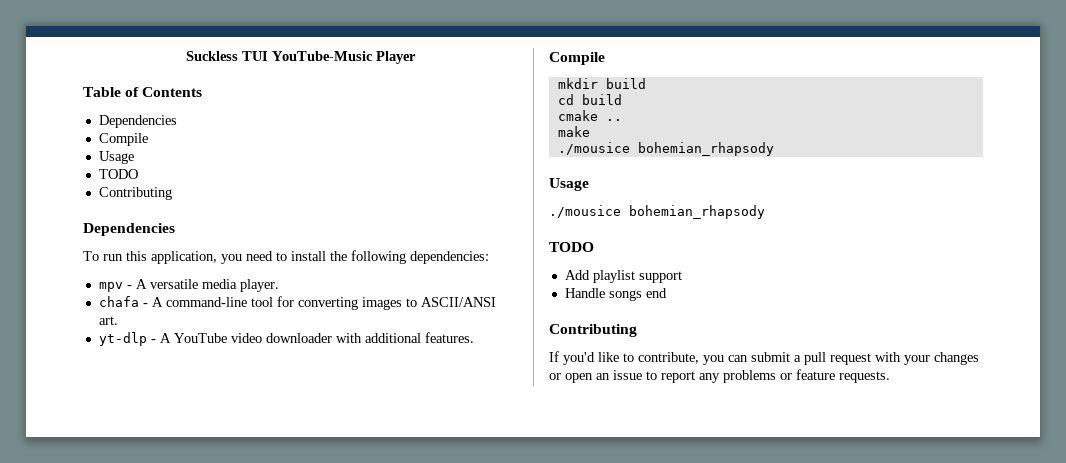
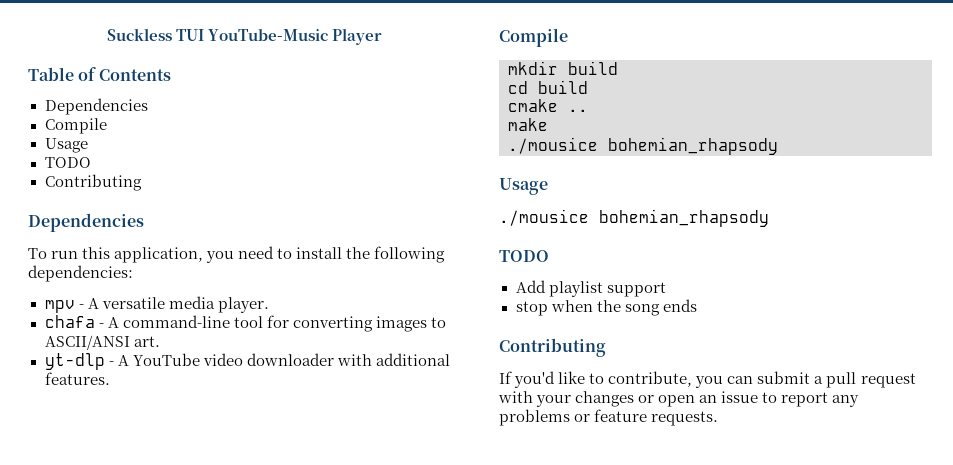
[564,288,667,301] Handle songs end -> [515,299,697,316] stop when the song ends

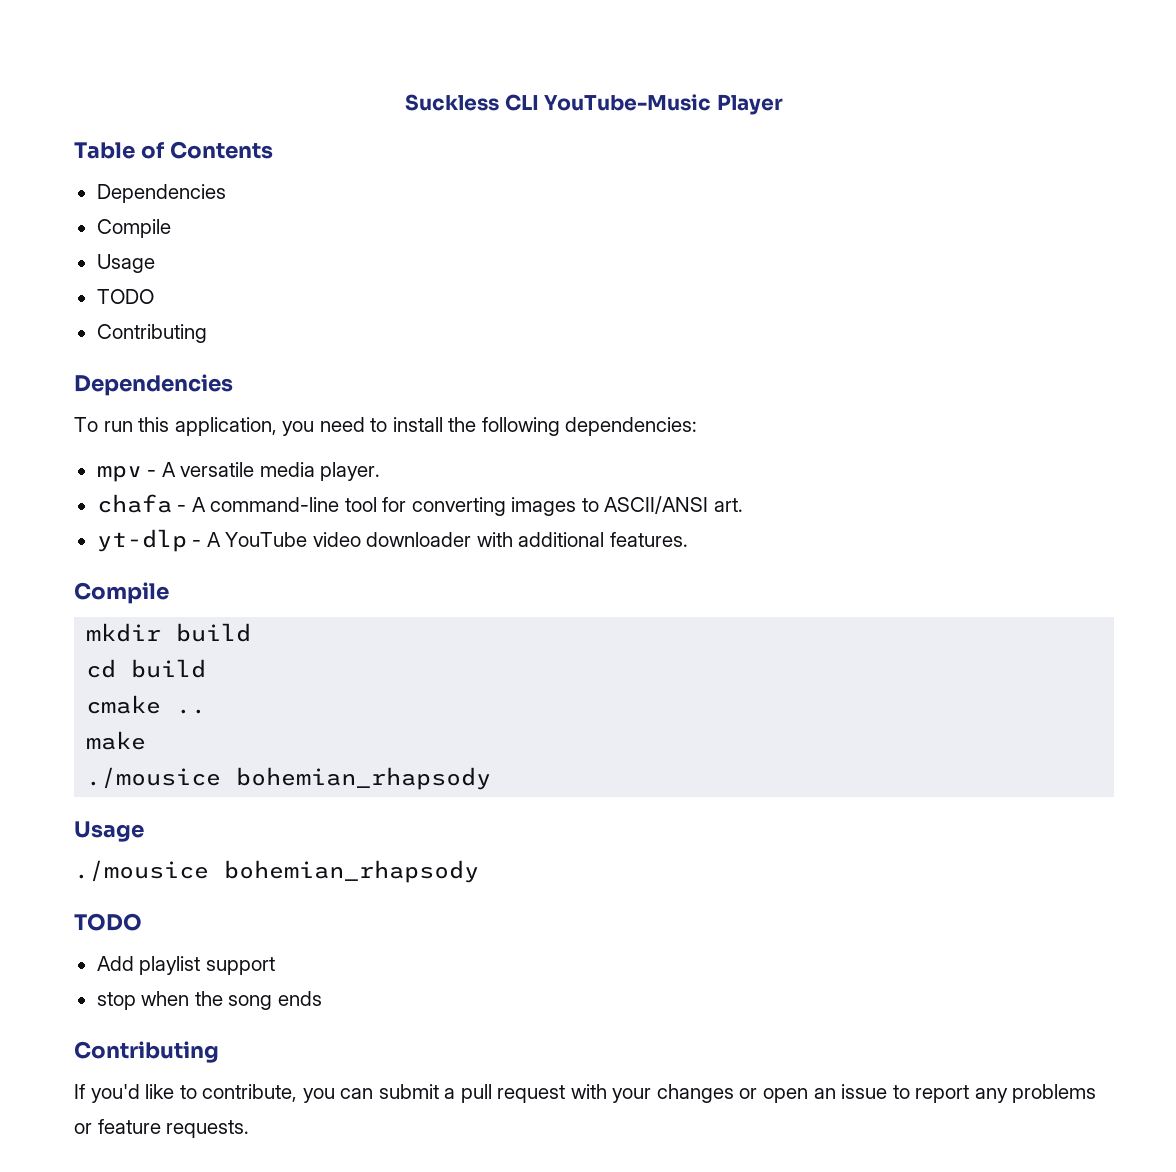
[175,29,204,41] TUI -> [504,94,539,111] CLI

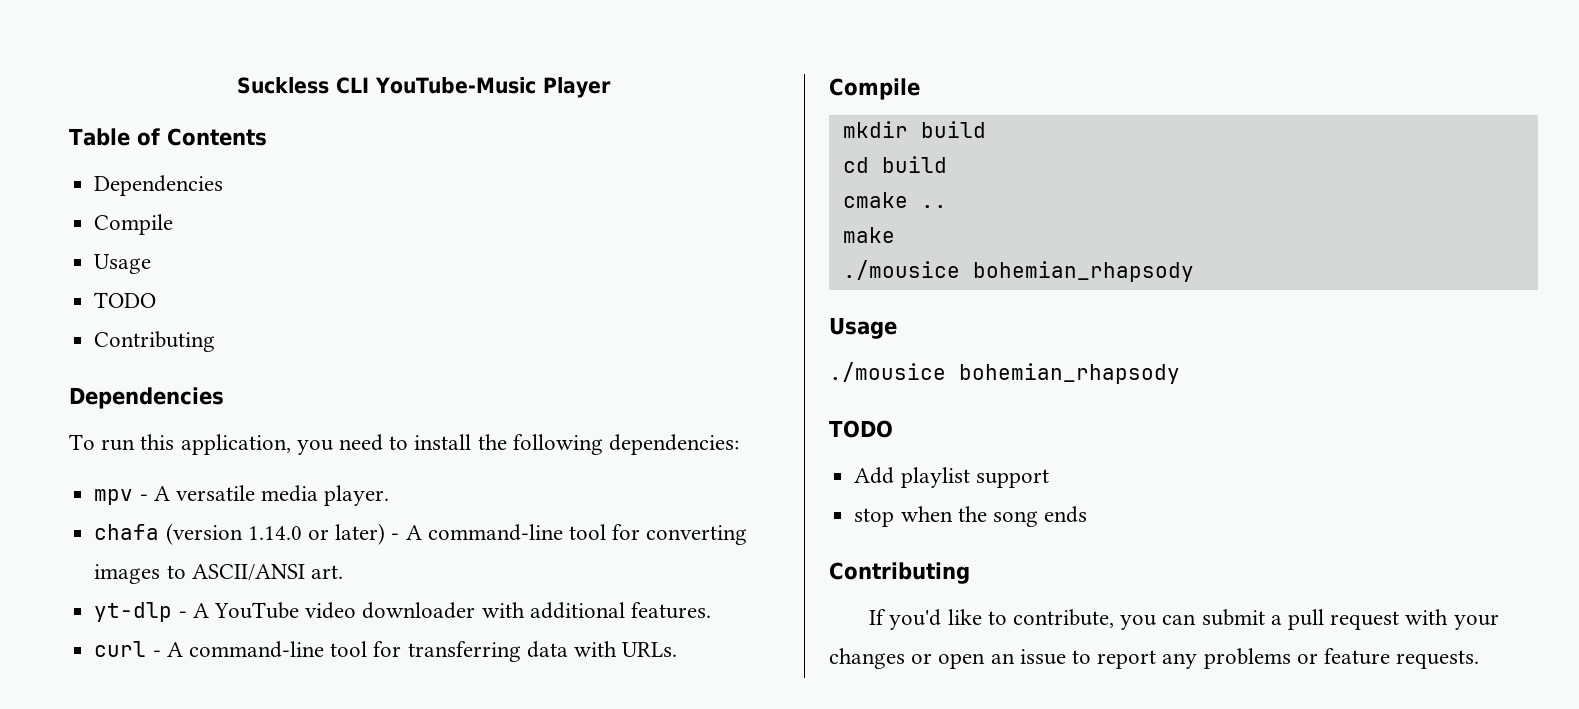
(172, 503) none -> [165,523,386,545] (version 1.14.0 or later)
(688, 539) none -> [94,641,678,662] // curl - A command-line tool for transferring data with URLs.

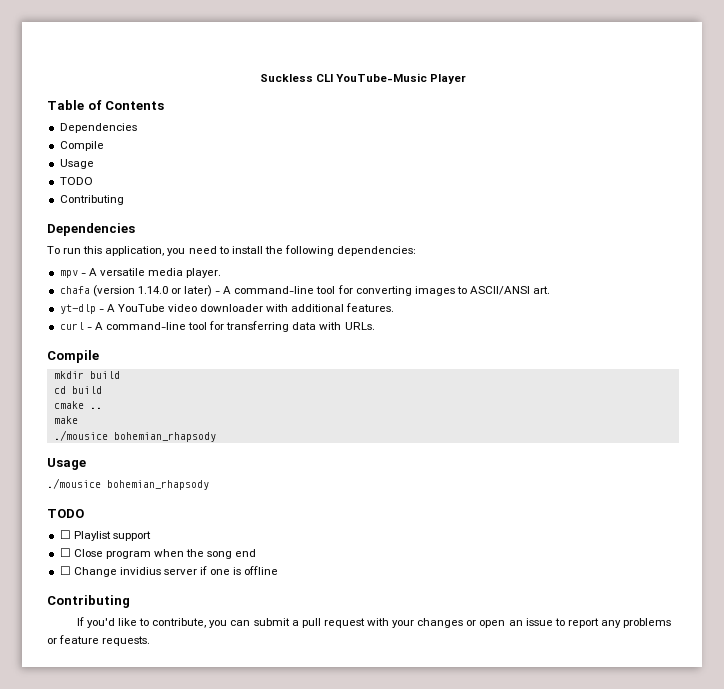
[854,467,970,488] Add playlist -> [59,530,111,541] ☐ Playlist
[854,506,1088,527] stop when the song ends -> [59,548,257,559] [59,566,279,577] ☐ Close program when the song end // ☐ Change invidius server if one is offline

